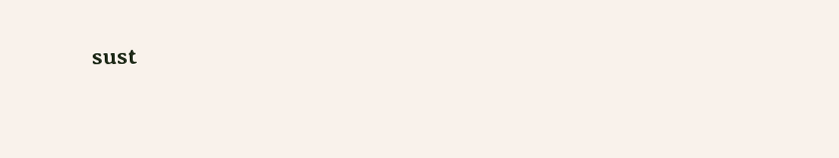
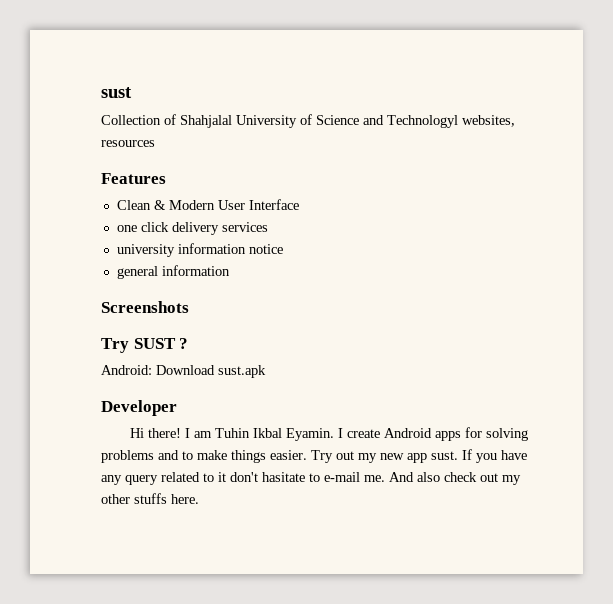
(138, 57) none -> [101,114,515,128] [101,140,155,147] [101,173,166,184] [116,199,299,210] [116,222,268,235] [116,243,283,257] [116,265,230,279] [101,301,189,313] [101,338,189,353] [101,365,266,378] [101,400,177,416] [129,427,528,441] [101,449,527,463] [101,472,521,485] [101,493,199,504] // Collection of Shahjalal University of Science and Technologyl websites, resources // Features // Clean & Modern User Interface // one click delivery services // university information notice // general information // Screenshots // Try SUST ? // Android: Download sust.apk // Developer // Hi there! I am Tuhin Ikbal Eyamin. I create Android apps for solving problems and to make things easier. Try out my new app sust. If you have any query related to it don't hasitate to e-mail me. And also check out my other stuffs here.

